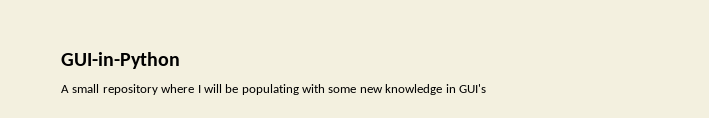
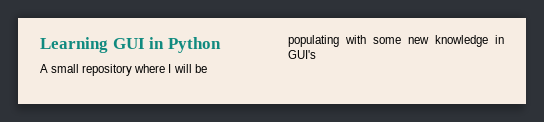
[61,52,180,69] GUI-in-Python -> [40,37,221,53] Learning GUI in Python

